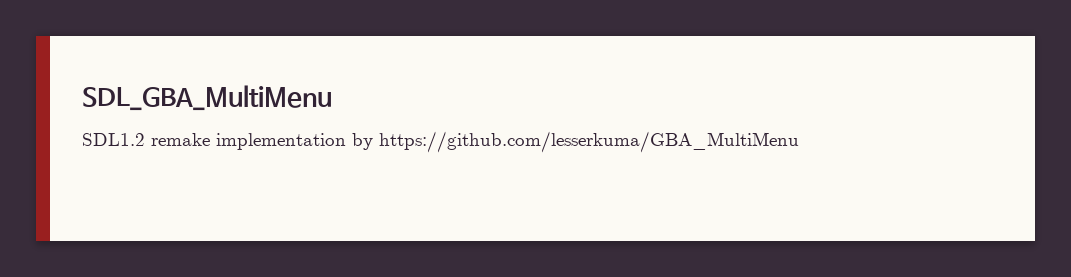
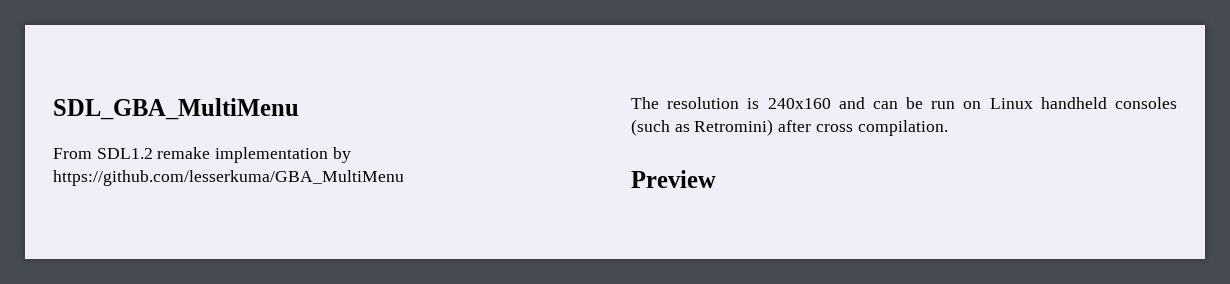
(332, 98) none -> [53,148,92,159] From
(799, 142) none -> [631,97,1177,109] [631,119,948,136] [631,170,716,188] // The resolution is 240x160 and can be run on Linux handheld consoles (such as Retromini) after cross compilation. // Preview

